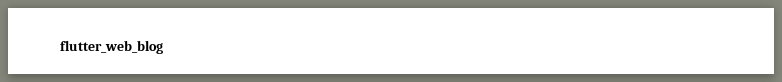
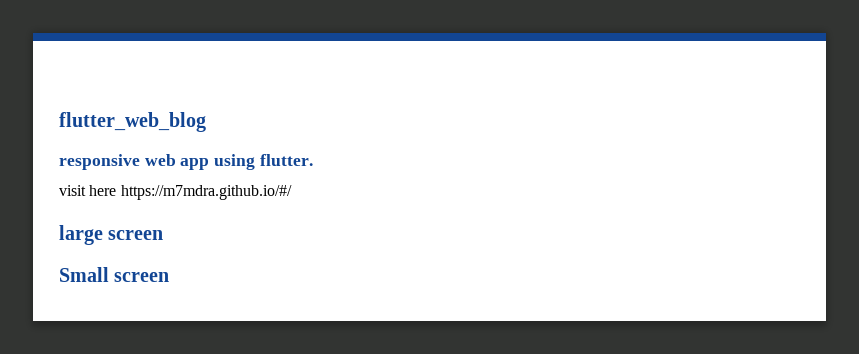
(163, 47) none -> [59,154,313,170] [59,185,292,200] [59,225,164,245] [59,267,170,282] // responsive web app using flutter. // visit here https://m7mdra.github.io/#/ // large screen // Small screen

